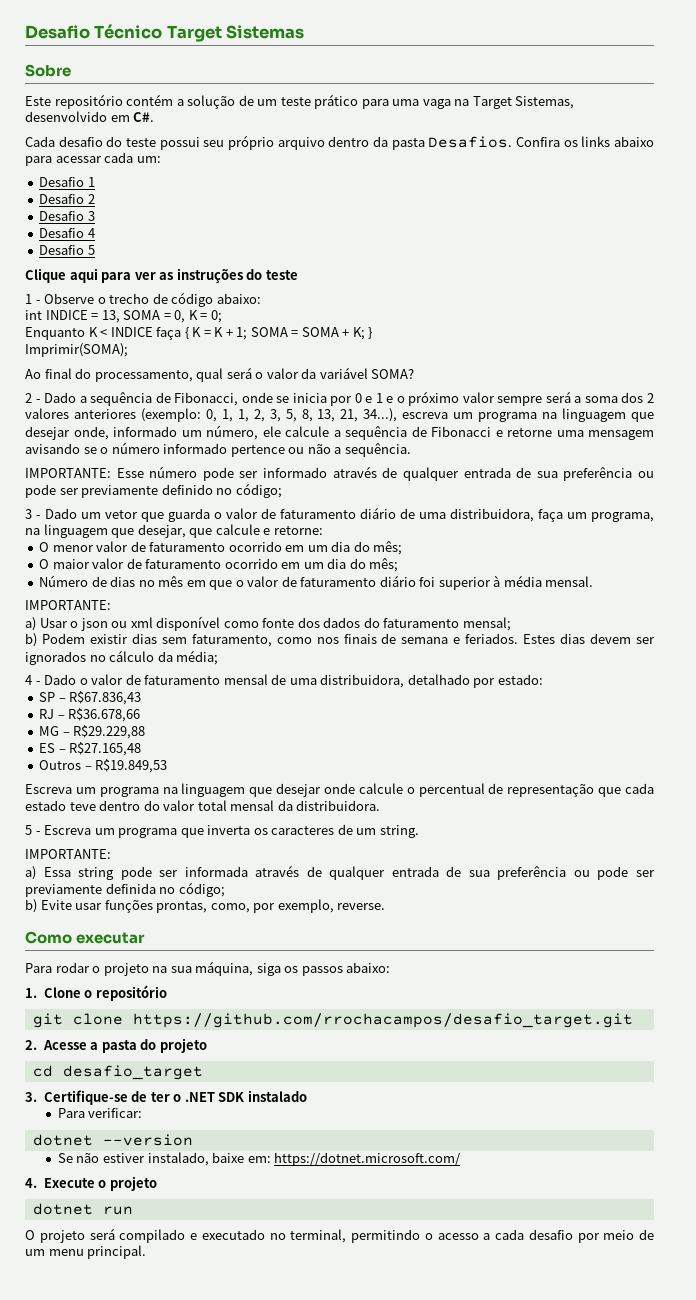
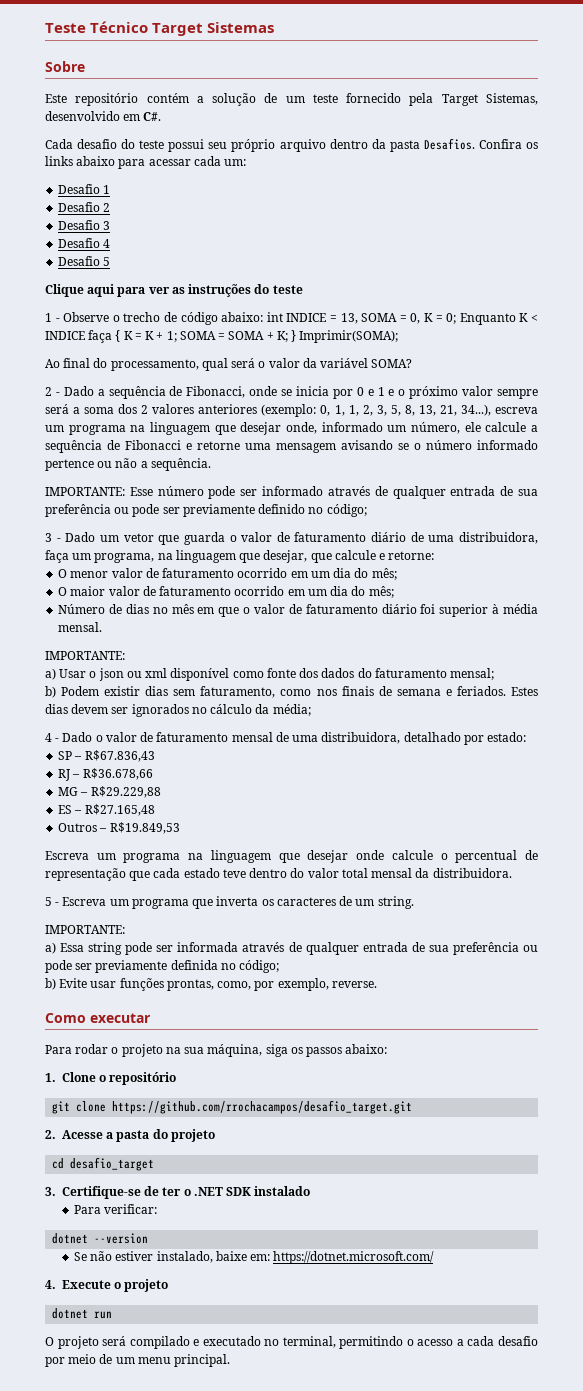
[25,25,90,39] Desafio -> [45,23,86,33] Teste
[314,94,470,109] prático para uma vaga na -> [346,93,434,106] fornecido pela
(261, 298) // -> (264, 317) none
(222, 316) // -> (457, 318) none
(373, 333) // -> (297, 336) none

